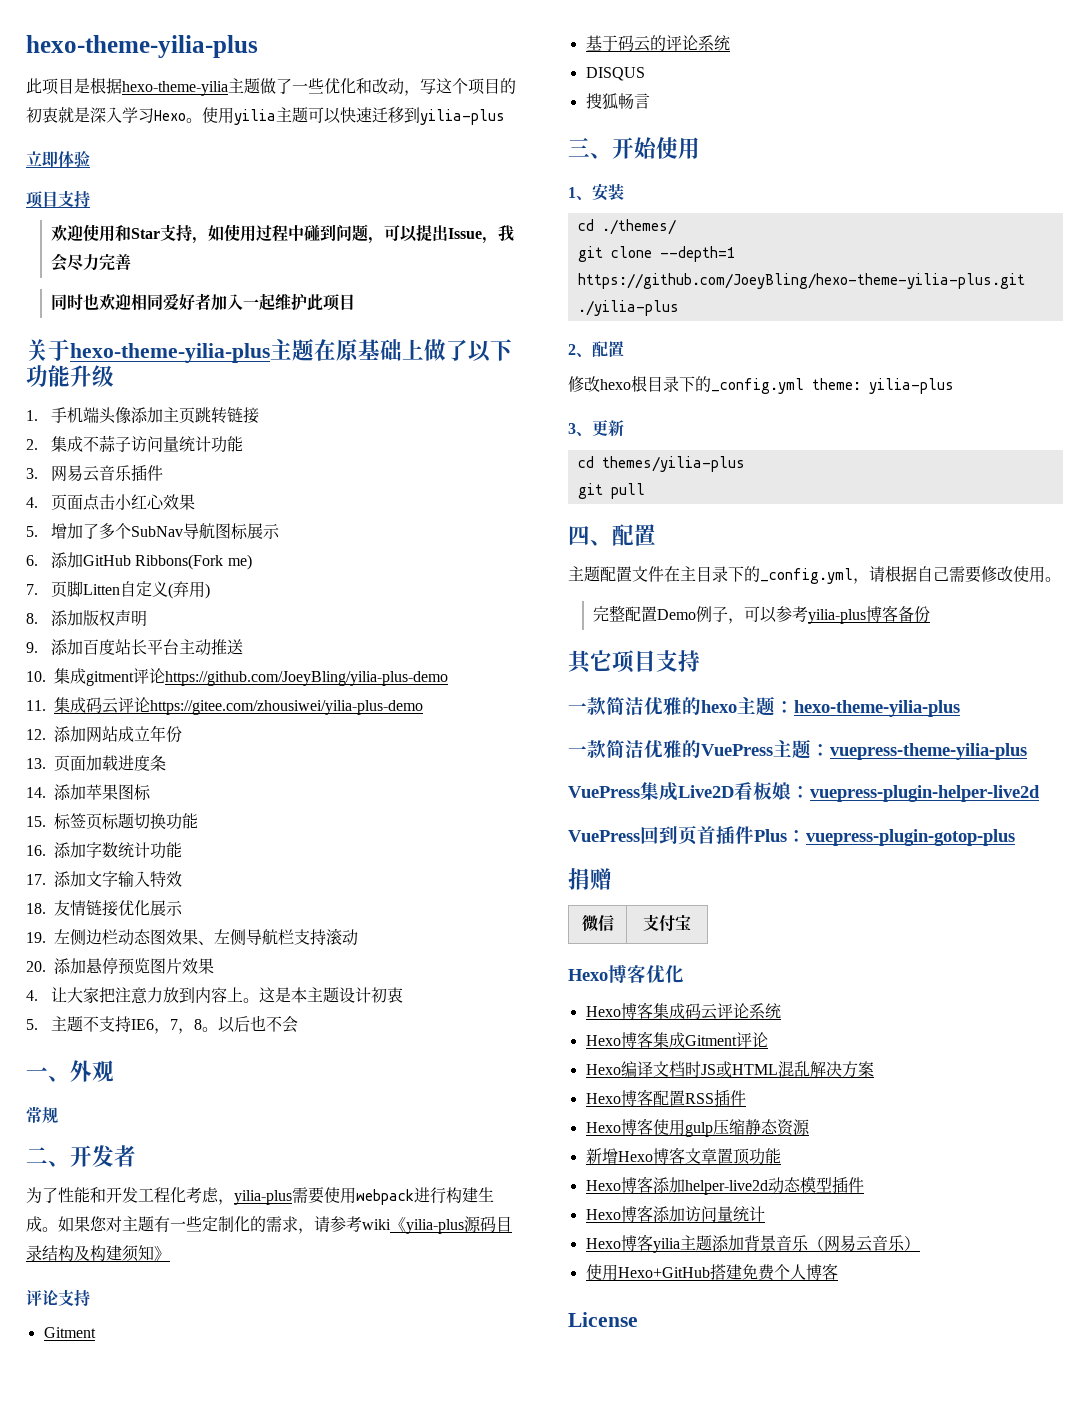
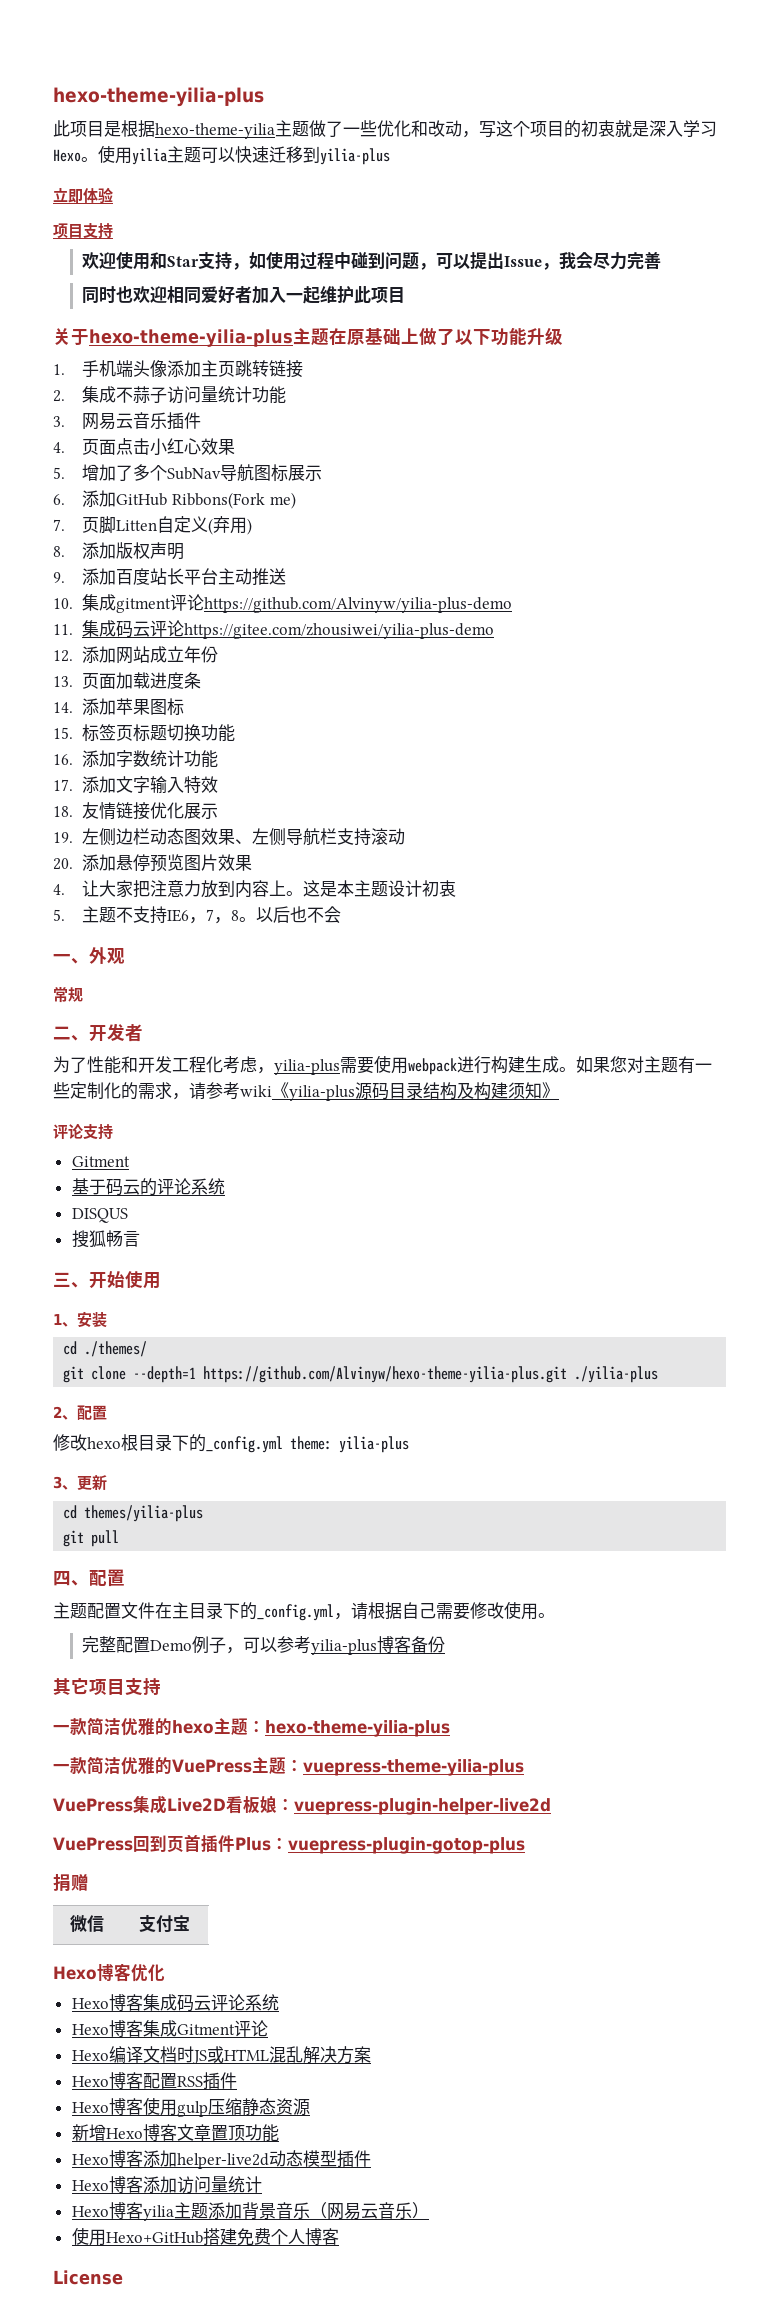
[165,671,448,686] https://github.com/JoeyBling/yilia-plus-demo -> [204,597,513,613] https://github.com/Alvinyw/yilia-plus-demo
[577,273,1025,289] https://github.com/JoeyBling/hexo-theme-yilia-plus.git -> [203,1366,568,1383] https://github.com/Alvinyw/hexo-theme-yilia-plus.git

